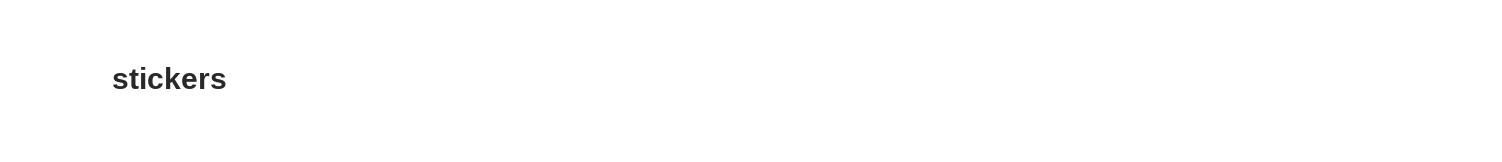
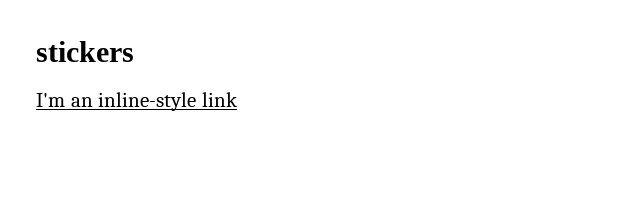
(227, 78) none -> [36,92,238,111] // I'm an inline-style link

